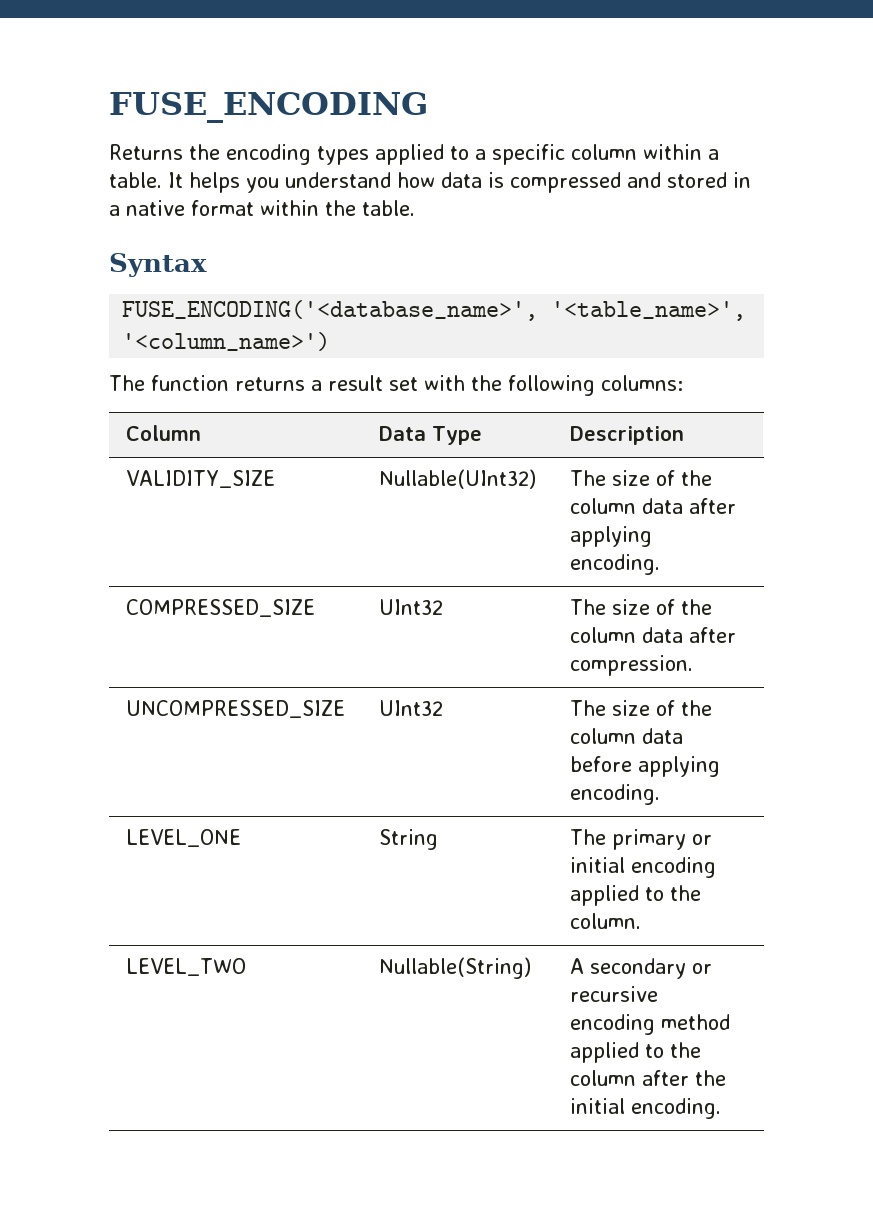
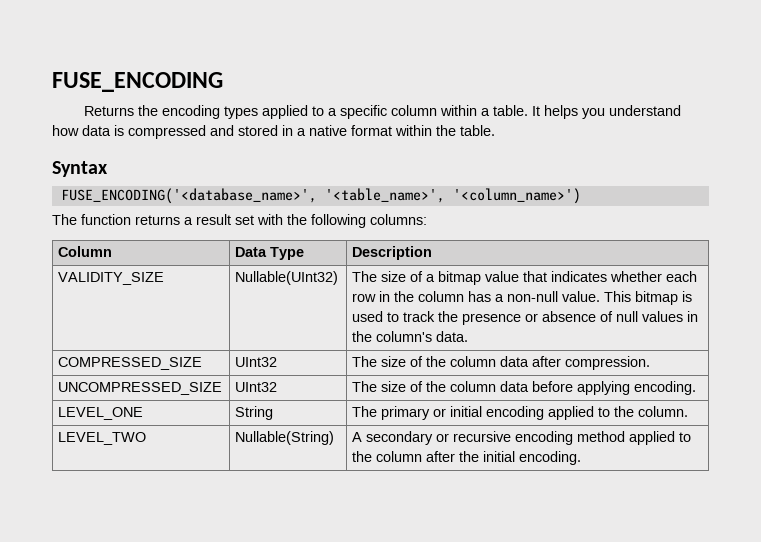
[680,470,712,486] [569,498,736,514] [569,526,652,547] [569,554,660,575] the column data after applying encoding. -> [426,271,698,285] [352,291,693,305] [352,311,699,325] [352,331,469,342] a bitmap value that indicates whether each row in the column has a non-null value. This bitmap is used to track the presence or absence of null values in the column's data.

